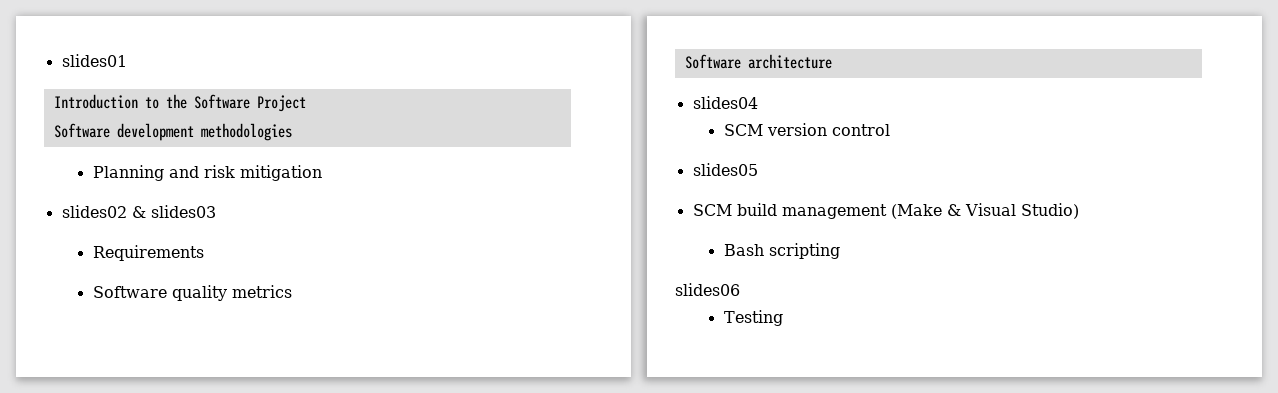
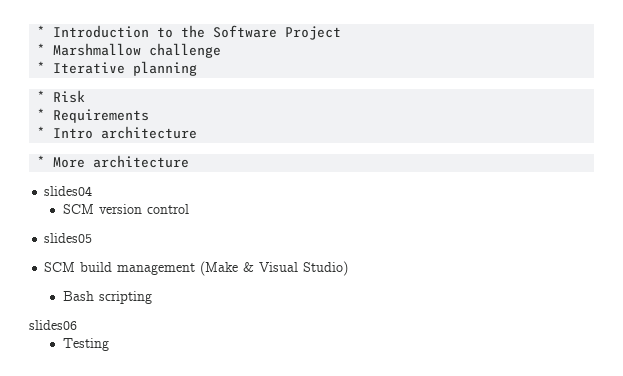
[61,54,127,67] slides01 // -> [37,25,46,37] *
[53,123,292,141] [92,165,322,181] [61,205,216,218] [92,245,204,261] [92,285,292,301] [684,54,741,69] Software development methodologies // Planning and risk mitigation // slides02 & slides03 // Requirements // Software quality metrics // Software -> [37,43,222,58] [37,61,198,76] [37,90,86,103] [37,108,150,123] [37,126,198,139] [37,155,86,168] * Marshmallow challenge // * Iterative planning // * Risk // * Requirements // * Intro architecture // * More

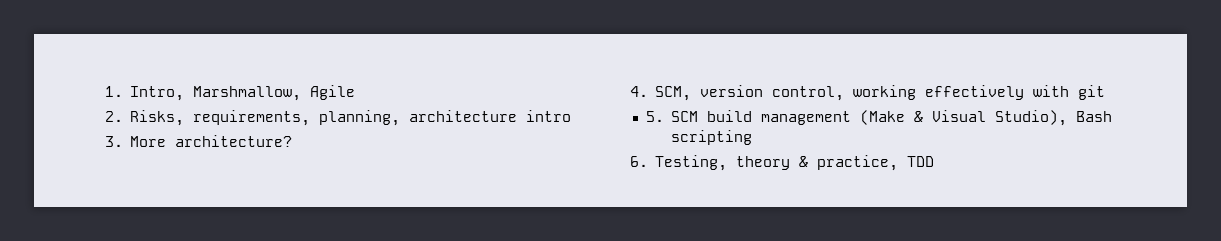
[37,25,342,40] [37,43,222,58] [37,61,198,76] [37,90,86,103] [37,108,150,123] [37,126,198,139] [37,155,190,168] [44,186,93,196] [62,204,189,214] [44,233,93,243] * Introduction to the Software Project // * Marshmallow challenge // * Iterative planning // * Risk // * Requirements // * Intro architecture // * More architecture // slides04 // SCM version control // slides05 // -> [105,85,356,101] [105,110,572,126] [105,135,293,147] [630,85,1106,101] [645,111,664,122] 1. Intro, Marshmallow, Agile // 2. Risks, requirements, planning, architecture intro // 3. More architecture? // 4. SCM, version control, working effectively with git // 5.
[303,261,349,276] Studio) // -> [995,110,1068,126] Studio),
[29,320,77,330] [62,338,109,351] slides06 // Testing -> [630,155,935,171] 6. Testing, theory & practice, TDD

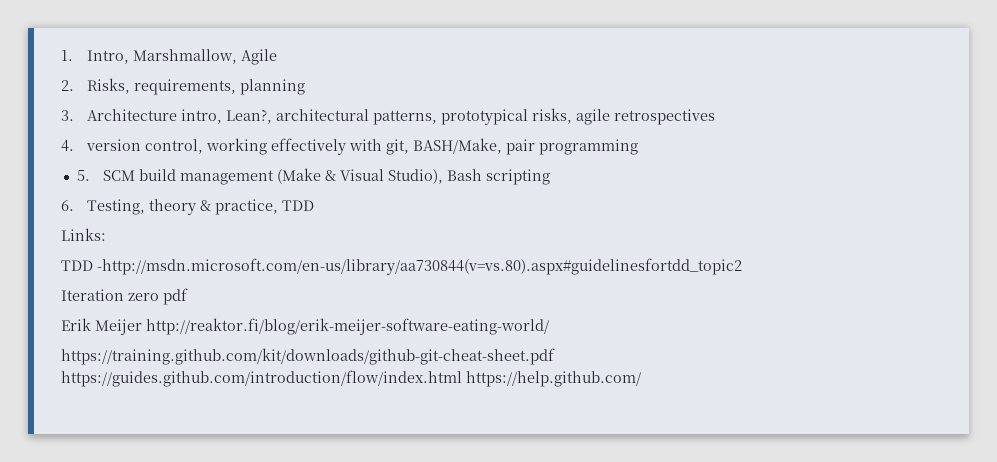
[319,110,572,126] [105,135,293,147] planning, architecture intro // 3. More architecture? -> [240,79,306,95] [61,108,716,125] planning // 3. Architecture intro, Lean?, architectural patterns, prototypical risks, agile retrospectives
[655,86,692,101] SCM, -> (74, 146) none
[1078,85,1106,100] git -> [386,138,639,155] git, BASH/Make, pair programming
(935, 161) none -> [61,228,106,241] [61,258,742,275] [61,288,188,305] [61,318,549,335] [61,348,555,365] [61,370,641,387] // Links: // TDD -http://msdn.microsoft.com/en-us/library/aa730844(v=vs.80).aspx#guidelinesfortdd_topic2 // Iteration zero pdf // Erik Meijer http://reaktor.fi/blog/erik-meijer-software-eating-world/ // https://training.github.com/kit/downloads/github-git-cheat-sheet.pdf https://guides.github.com/introduction/flow/index.html https://help.github.com/

